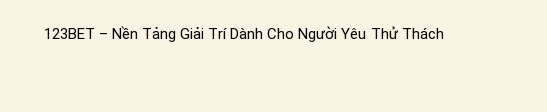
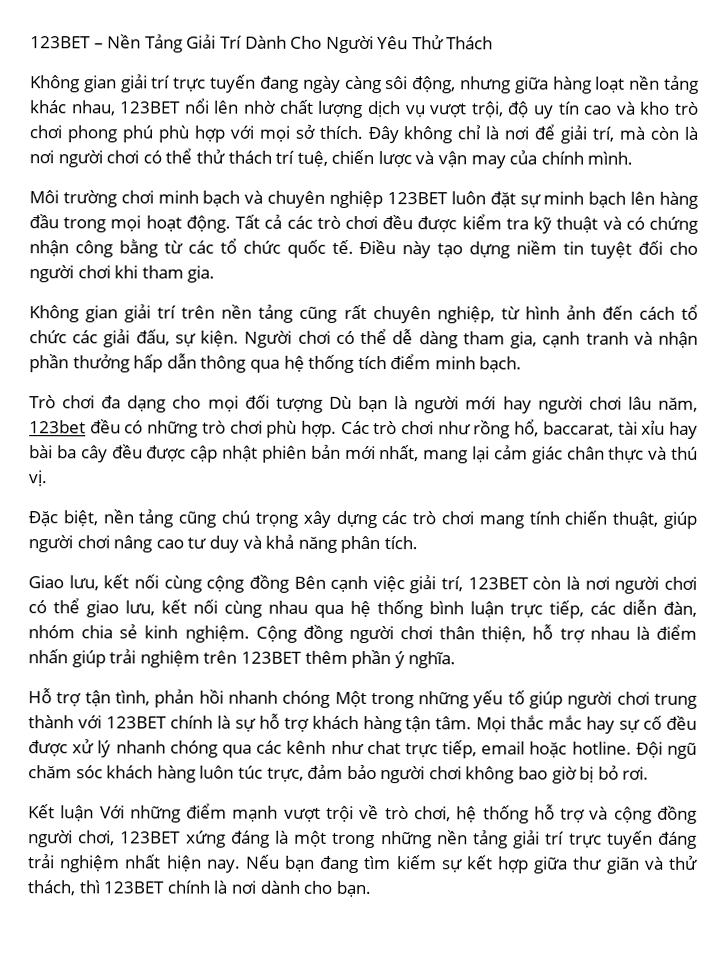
(444, 33) none -> [30,74,699,94] [29,98,699,119] [29,124,698,144] [29,148,634,169] [29,190,699,209] [29,214,699,234] [29,238,698,259] [29,265,216,283] [29,304,698,324] [29,328,699,349] [29,353,523,373] [29,394,699,414] [29,419,698,439] [29,444,698,464] [29,470,48,487] [28,509,697,529] [28,534,418,554] [28,574,697,594] [28,598,697,619] [28,624,697,644] [28,649,457,669] [28,688,697,709] [28,713,698,734] [28,739,697,759] [28,764,650,784] [28,803,697,824] [28,830,697,849] [28,854,698,874] [27,880,371,898] // Không gian giải trí trực tuyến đang ngày càng sôi động, nhưng giữa hàng loạt nền tảng khác nhau, 123BET nổi lên nhờ chất lượng dịch vụ vượt trội, độ uy tín cao và kho trò chơi phong phú phù hợp với mọi sở thích. Đây không chỉ là nơi để giải trí, mà còn là nơi người chơi có thể thử thách trí tuệ, chiến lược và vận may của chính mình. // Môi trường chơi minh bạch và chuyên nghiệp 123BET luôn đặt sự minh bạch lên hàng đầu trong mọi hoạt động. Tất cả các trò chơi đều được kiểm tra kỹ thuật và có chứng nhận công bằng từ các tổ chức quốc tế. Điều này tạo dựng niềm tin tuyệt đối cho người chơi khi tham gia. // Không gian giải trí trên nền tảng cũng rất chuyên nghiệp, từ hình ảnh đến cách tổ chức các giải đấu, sự kiện. Người chơi có thể dễ dàng tham gia, cạnh tranh và nhận phần thưởng hấp dẫn thông qua hệ thống tích điểm minh bạch. // Trò chơi đa dạng cho mọi đối tượng Dù bạn là người mới hay người chơi lâu năm, 123bet đều có những trò chơi phù hợp. Các trò chơi như rồng hổ, baccarat, tài xỉu hay bài ba cây đều được cập nhật phiên bản mới nhất, mang lại cảm giác chân thực và thú vị. // Đặc biệt, nền tảng cũng chú trọng xây dựng các trò chơi mang tính chiến thuật, giúp người chơi nâng cao tư duy và khả năng phân tích. // Giao lưu, kết nối cùng cộng đồng Bên cạnh việc giải trí, 123BET còn là nơi người chơi có thể giao lưu, kết nối cùng nhau qua hệ thống bình luận trực tiếp, các diễn đàn, nhóm chia sẻ kinh nghiệm. Cộng đồng người chơi thân thiện, hỗ trợ nhau là điểm nhấn giúp trải nghiệm trên 123BET thêm phần ý nghĩa. // Hỗ trợ tận tình, phản hồi nhanh chóng Một trong những yếu tố giúp người chơi trung thành với 123BET chính là sự hỗ trợ khách hàng tận tâm. Mọi thắc mắc hay sự cố đều được xử lý nhanh chóng qua các kênh như chat trực tiếp, email hoặc hotline. Đội ngũ chăm sóc khách hàng luôn túc trực, đảm bảo người chơi không bao giờ bị bỏ rơi. // Kết luận Với những điểm mạnh vượt trội về trò chơi, hệ thống hỗ trợ và cộng đồng người chơi, 123BET xứng đáng là một trong những nền tảng giải trí trực tuyến đáng trải nghiệm nhất hiện nay. Nếu bạn đang tìm kiếm sự kết hợp giữa thư giãn và thử thách, thì 123BET chính là nơi dành cho bạn.

